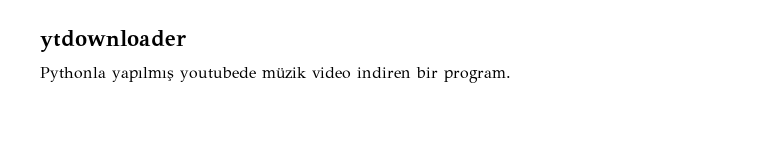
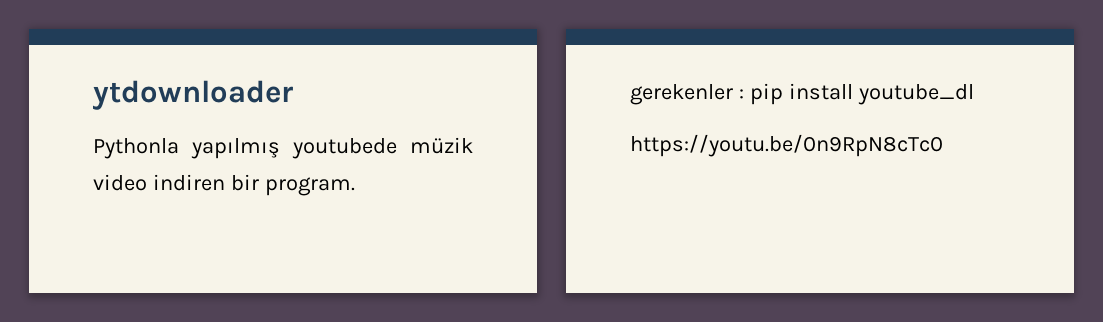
(511, 76) none -> [630,83,974,105] [630,134,943,157] // gerekenler : pip install youtube_dl // https://youtu.be/0n9RpN8cTc0

